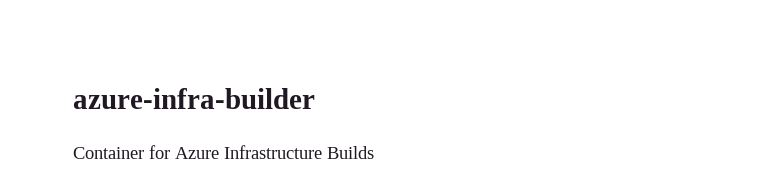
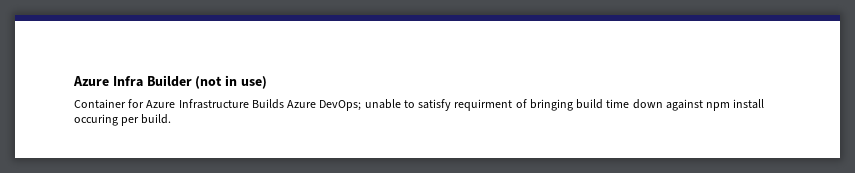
[73,88,315,109] azure-infra-builder -> [73,75,267,89] Azure Infra Builder (not in use)
(374, 152) none -> [287,99,765,111] [74,114,172,126] Azure DevOps; unable to satisfy requirment of bringing build time down against npm install occuring per build.

